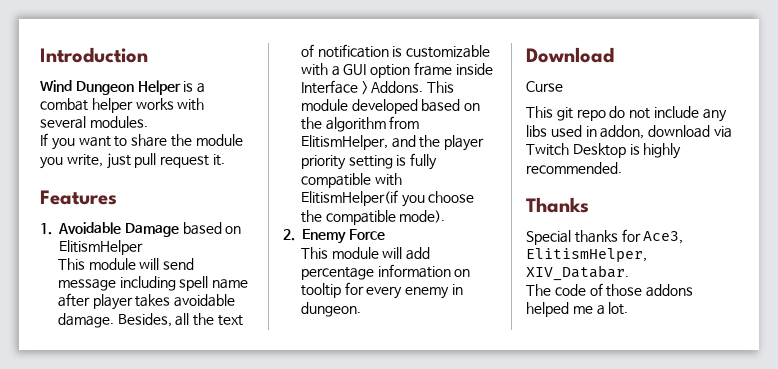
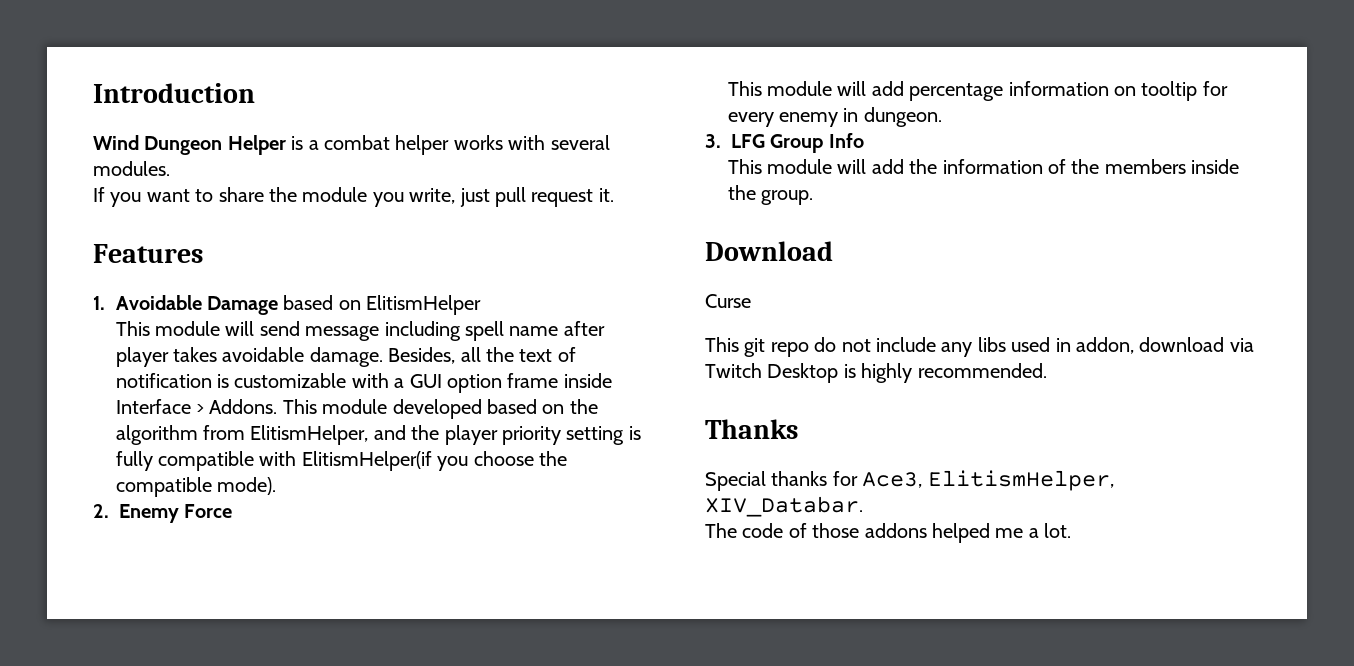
(361, 309) none -> [705,133,864,153] [727,159,1240,174] [727,185,814,205] // 3. LFG Group Info // This module will add the information of the members inside the group.

